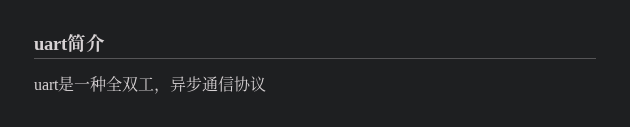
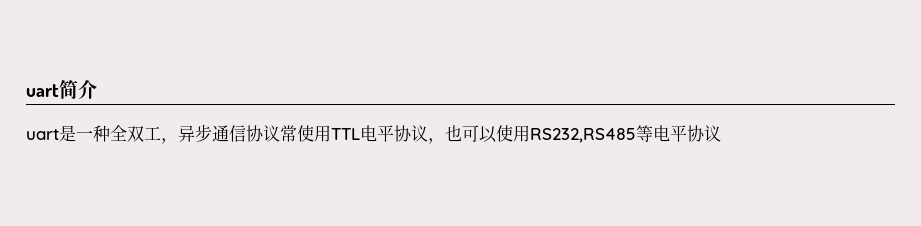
(266, 84) none -> [280,125,721,144] 常使用TTL电平协议，也可以使用RS232,RS485等电平协议

